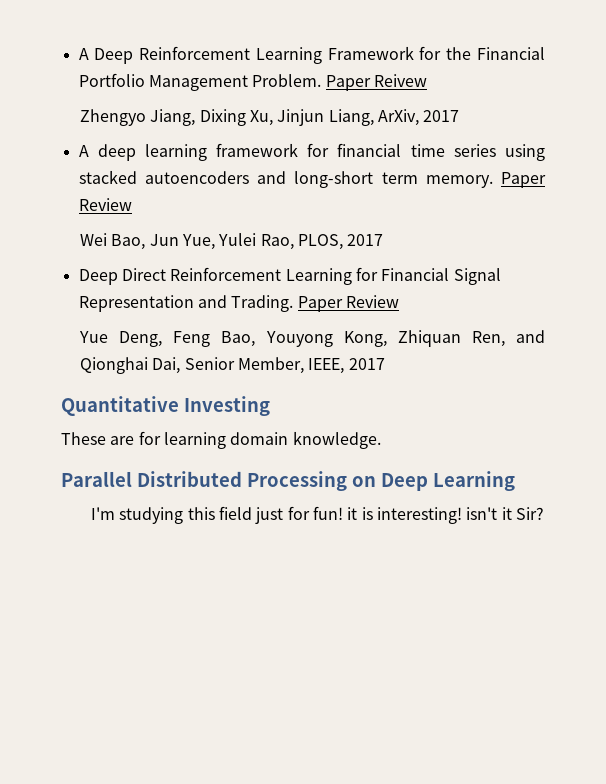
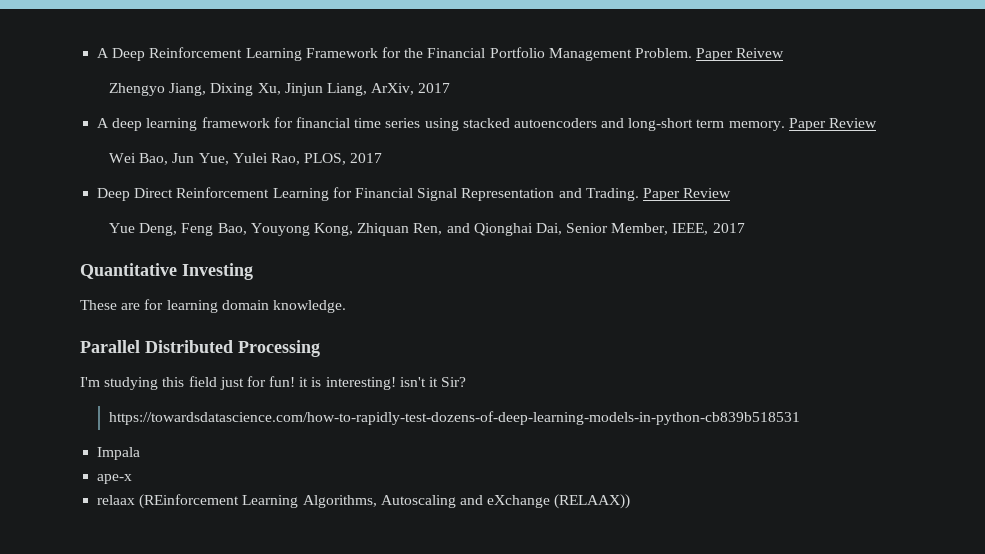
[351,471,515,491] on Deep Learning -> (320, 348) none
(544, 513) none -> [109,411,801,425] [97,447,141,460] [97,474,133,484] [97,494,631,509] // https://towardsdatascience.com/how-to-rapidly-test-dozens-of-deep-learning-models-in-python-cb839b518531 // Impala // ape-x // relaax (REinforcement Learning Algorithms, Autoscaling and eXchange (RELAAX))

